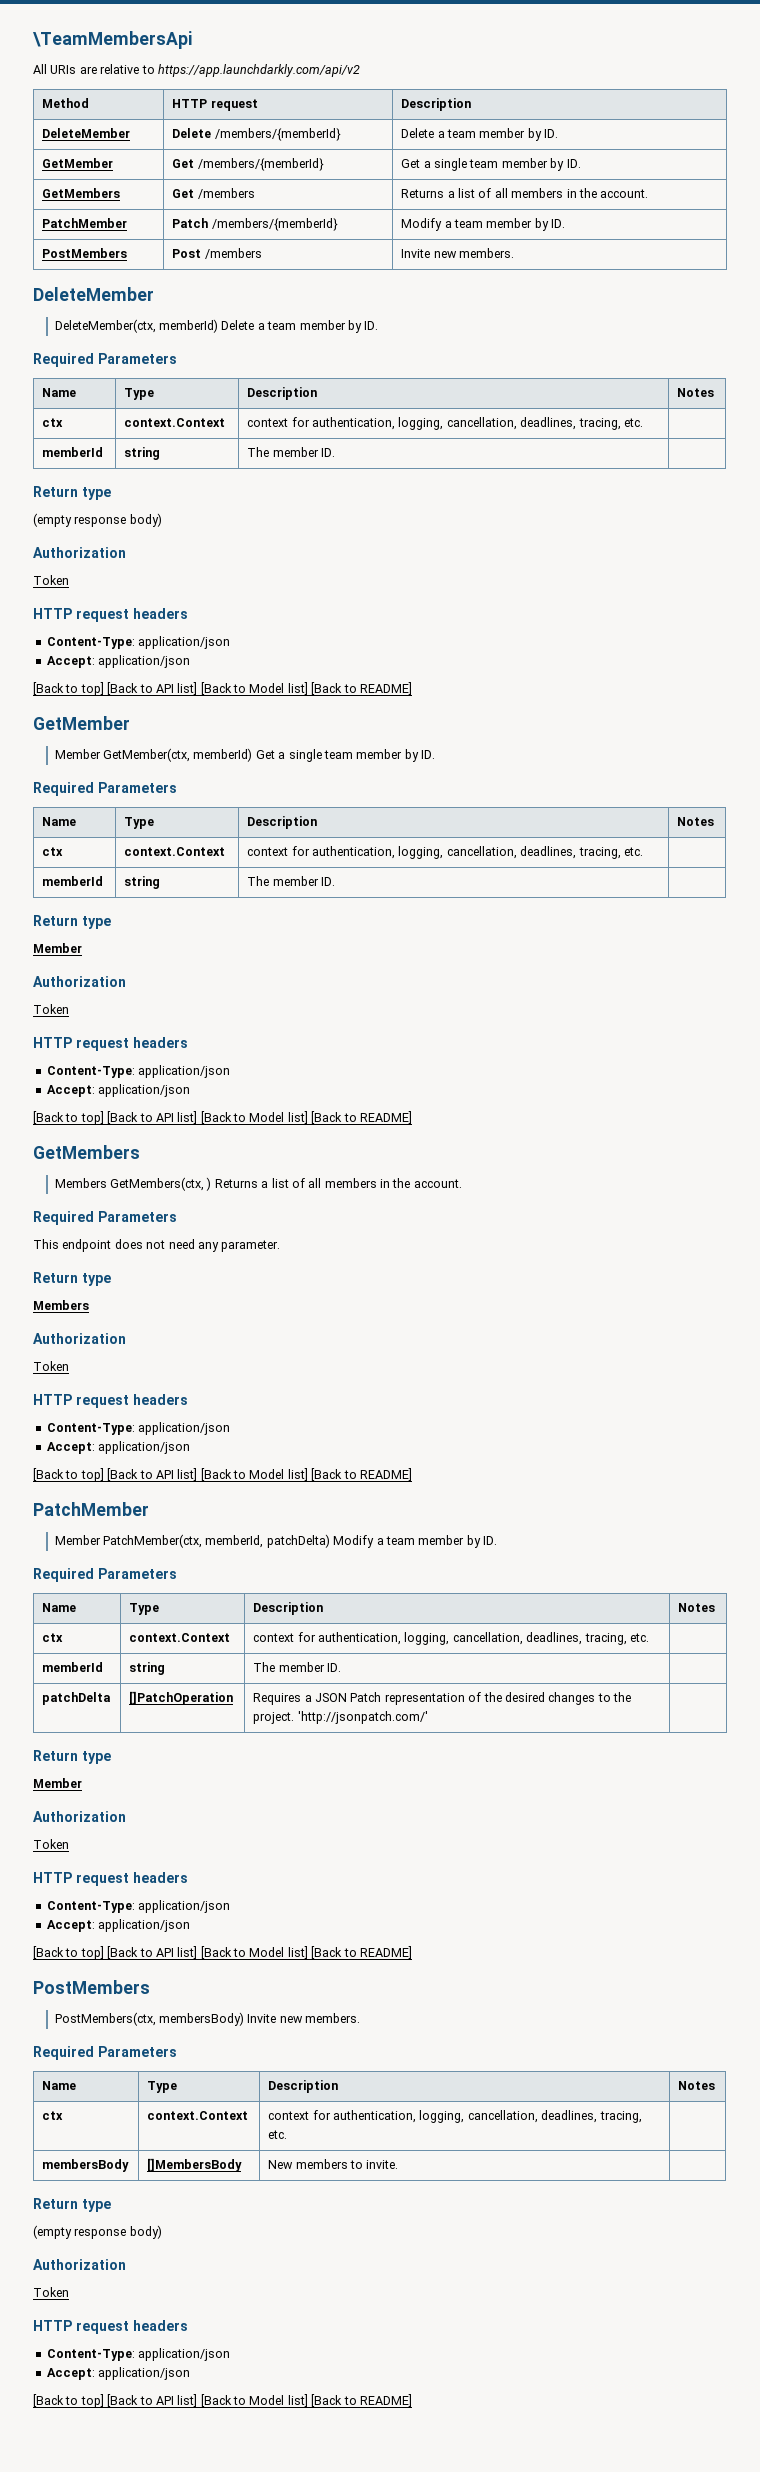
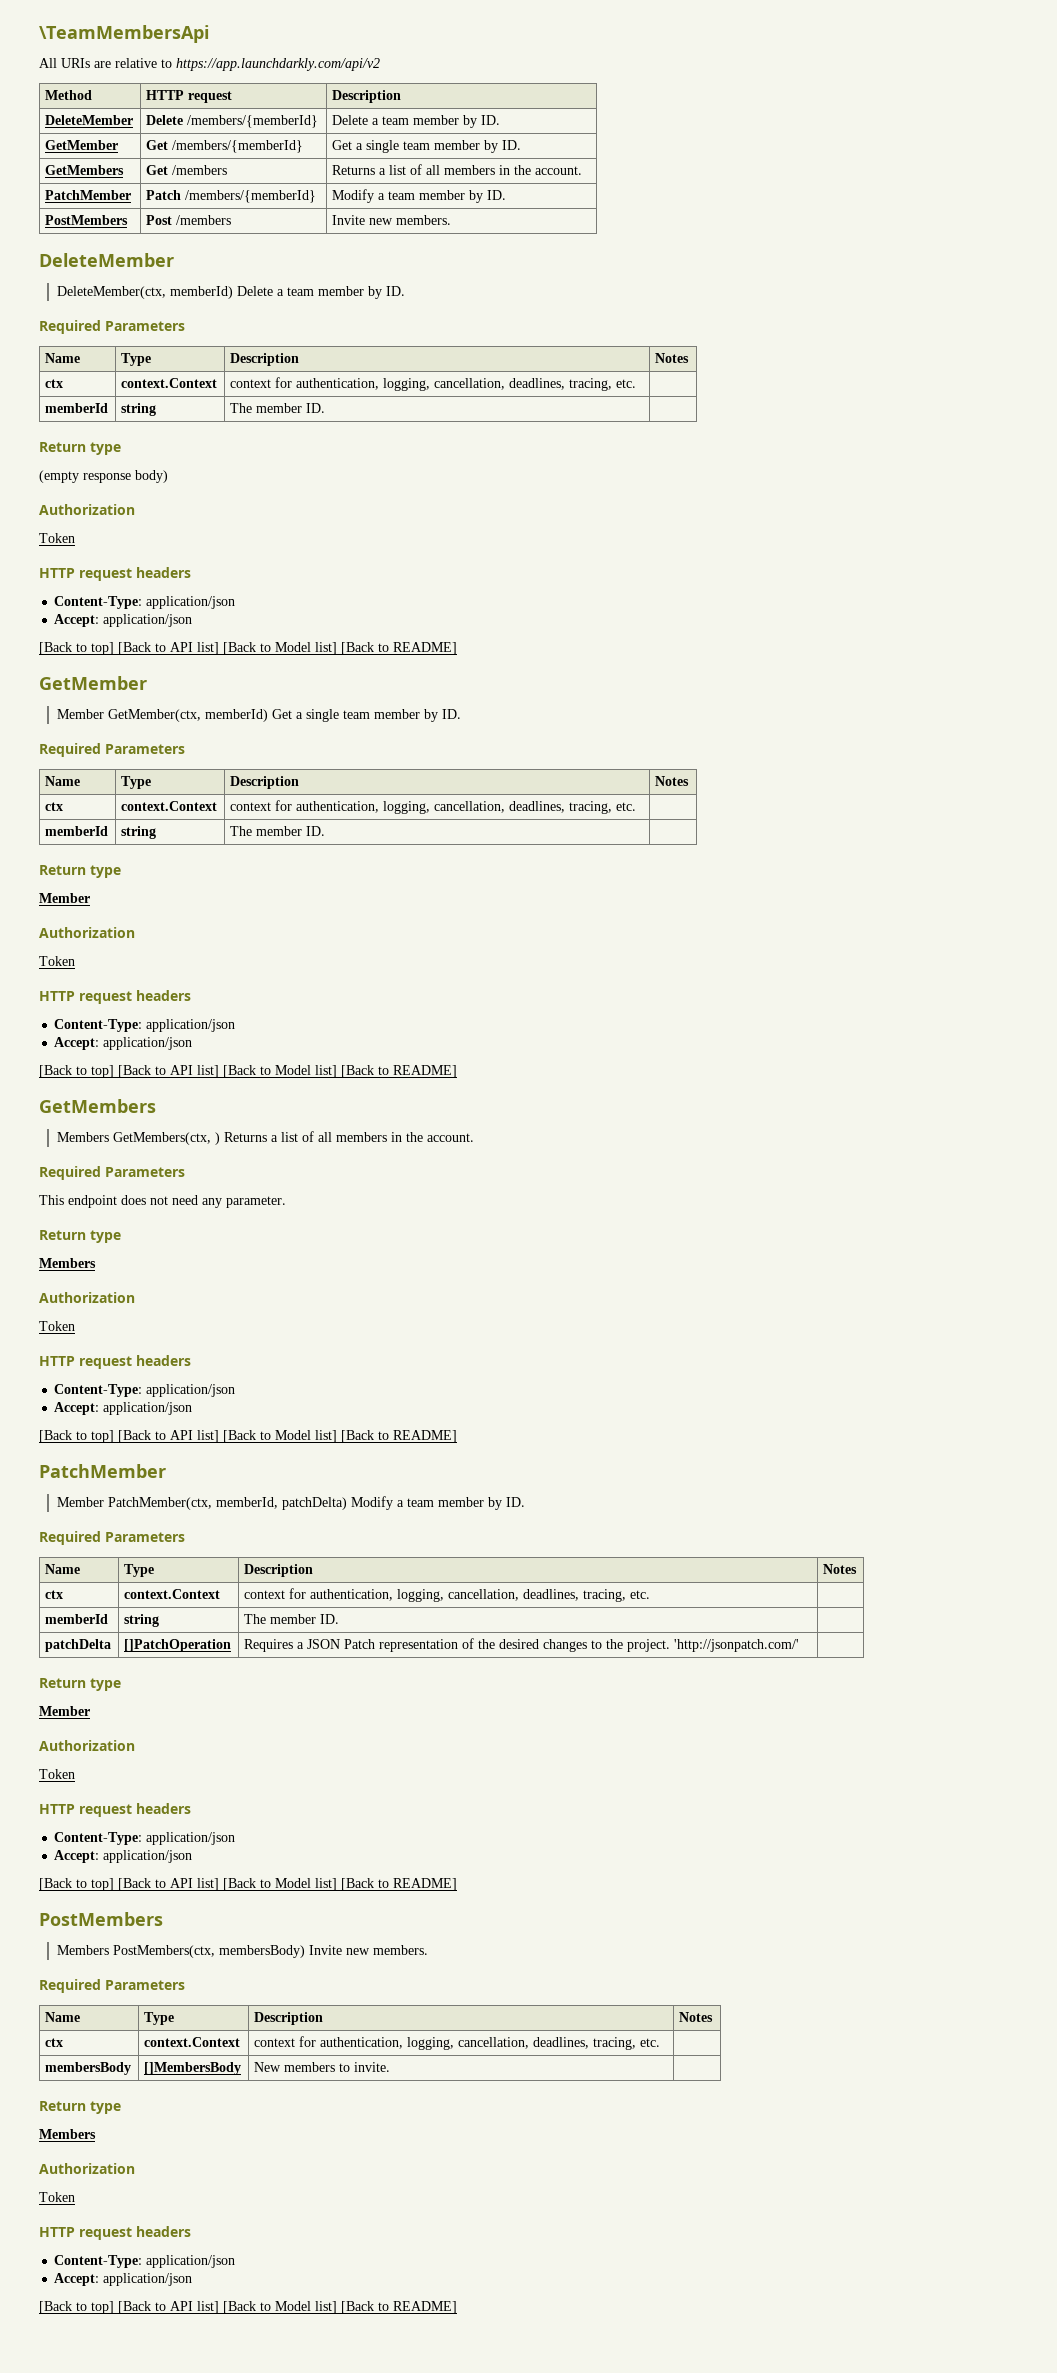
(150, 1987) none -> [56,1945,109,1955] Members
[33,2225,162,2239] (empty response body) -> [39,2129,96,2139] Members

